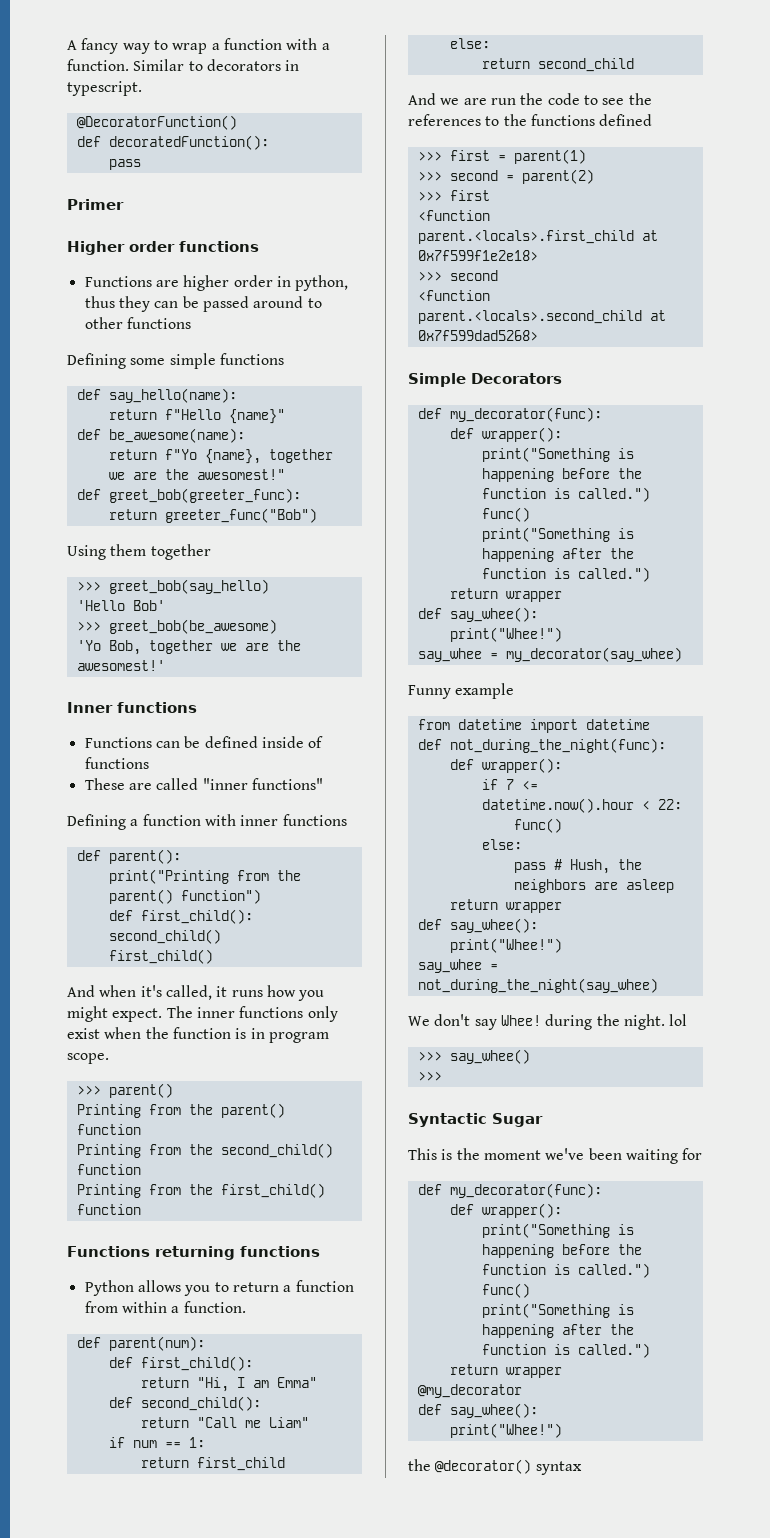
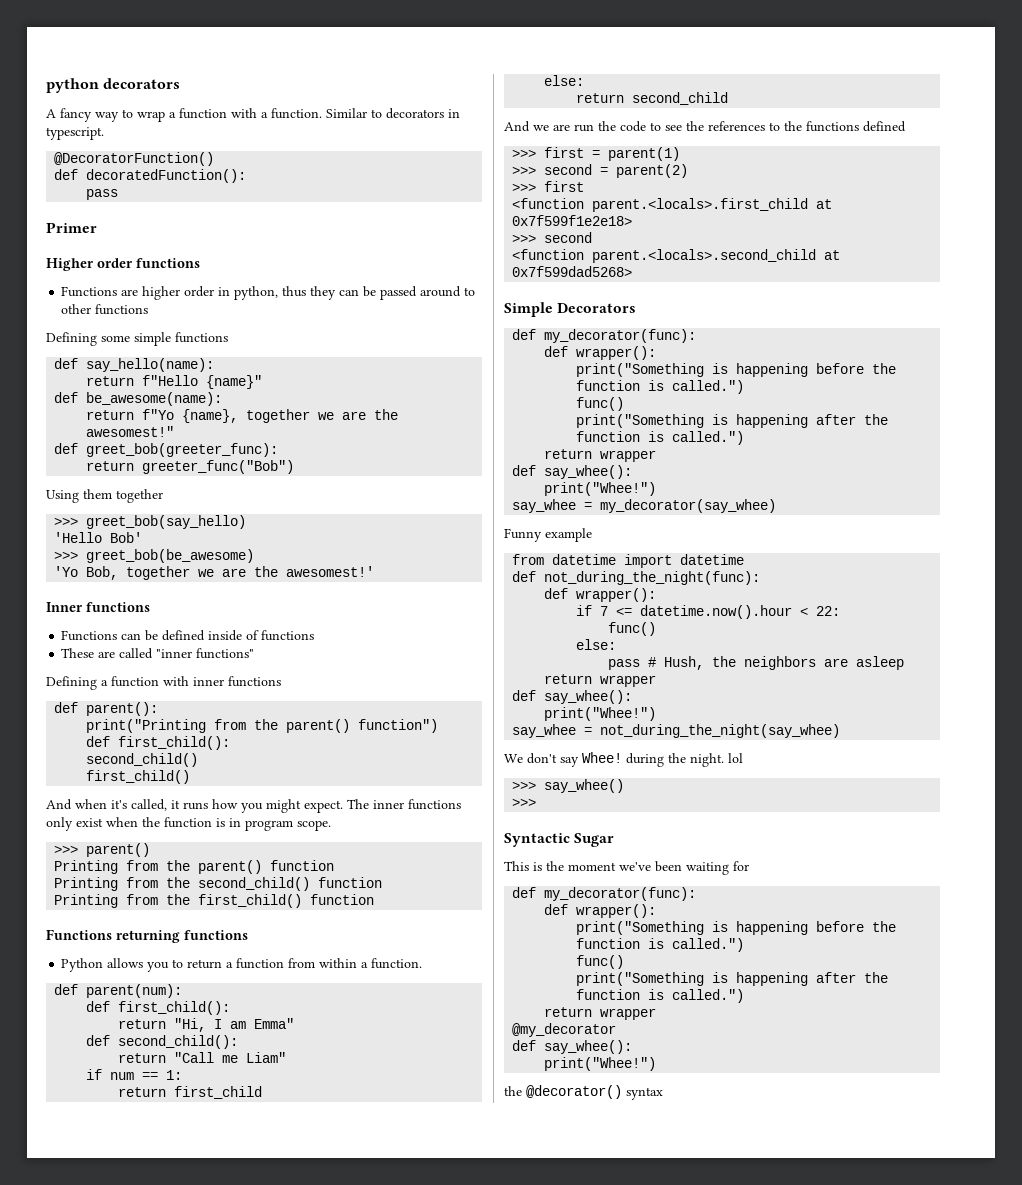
(67, 45) none -> [46,78,181,93] python decorators //

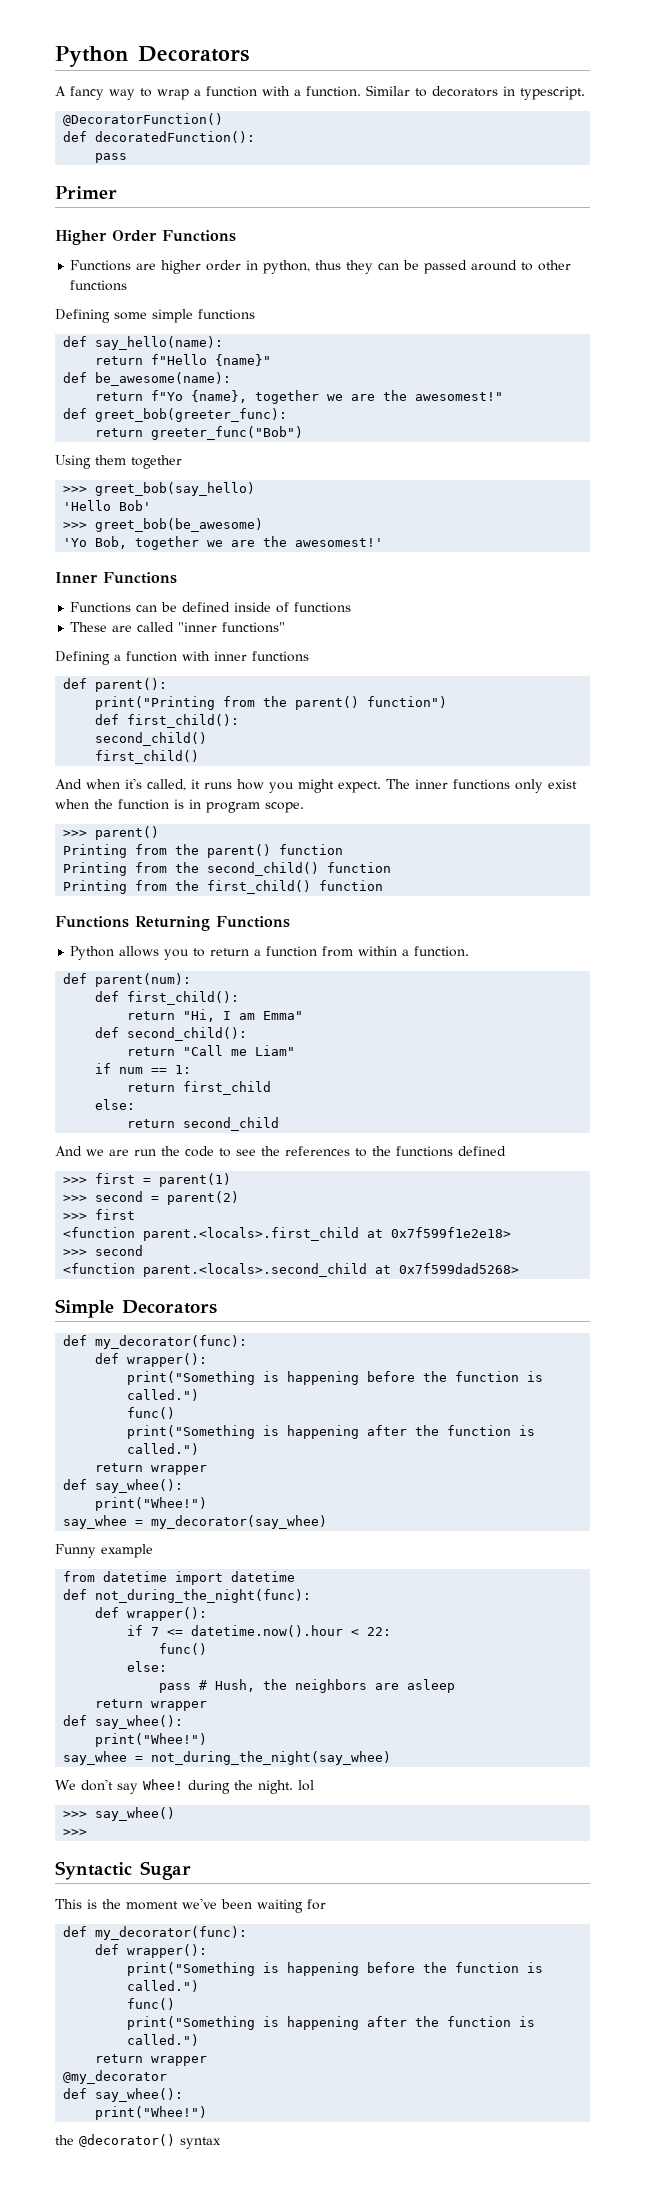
[46,78,181,93] python decorators -> [55,46,249,67] Python Decorators
[97,258,200,268] order functions -> [112,230,236,242] Order Functions
[86,602,150,612] functions -> [103,572,177,584] Functions
[116,930,248,943] returning functions -> [135,916,290,931] Returning Functions

